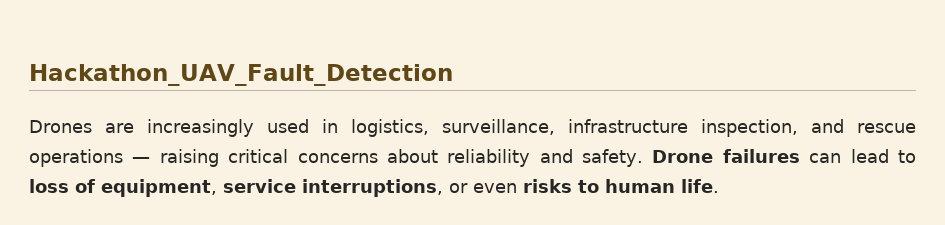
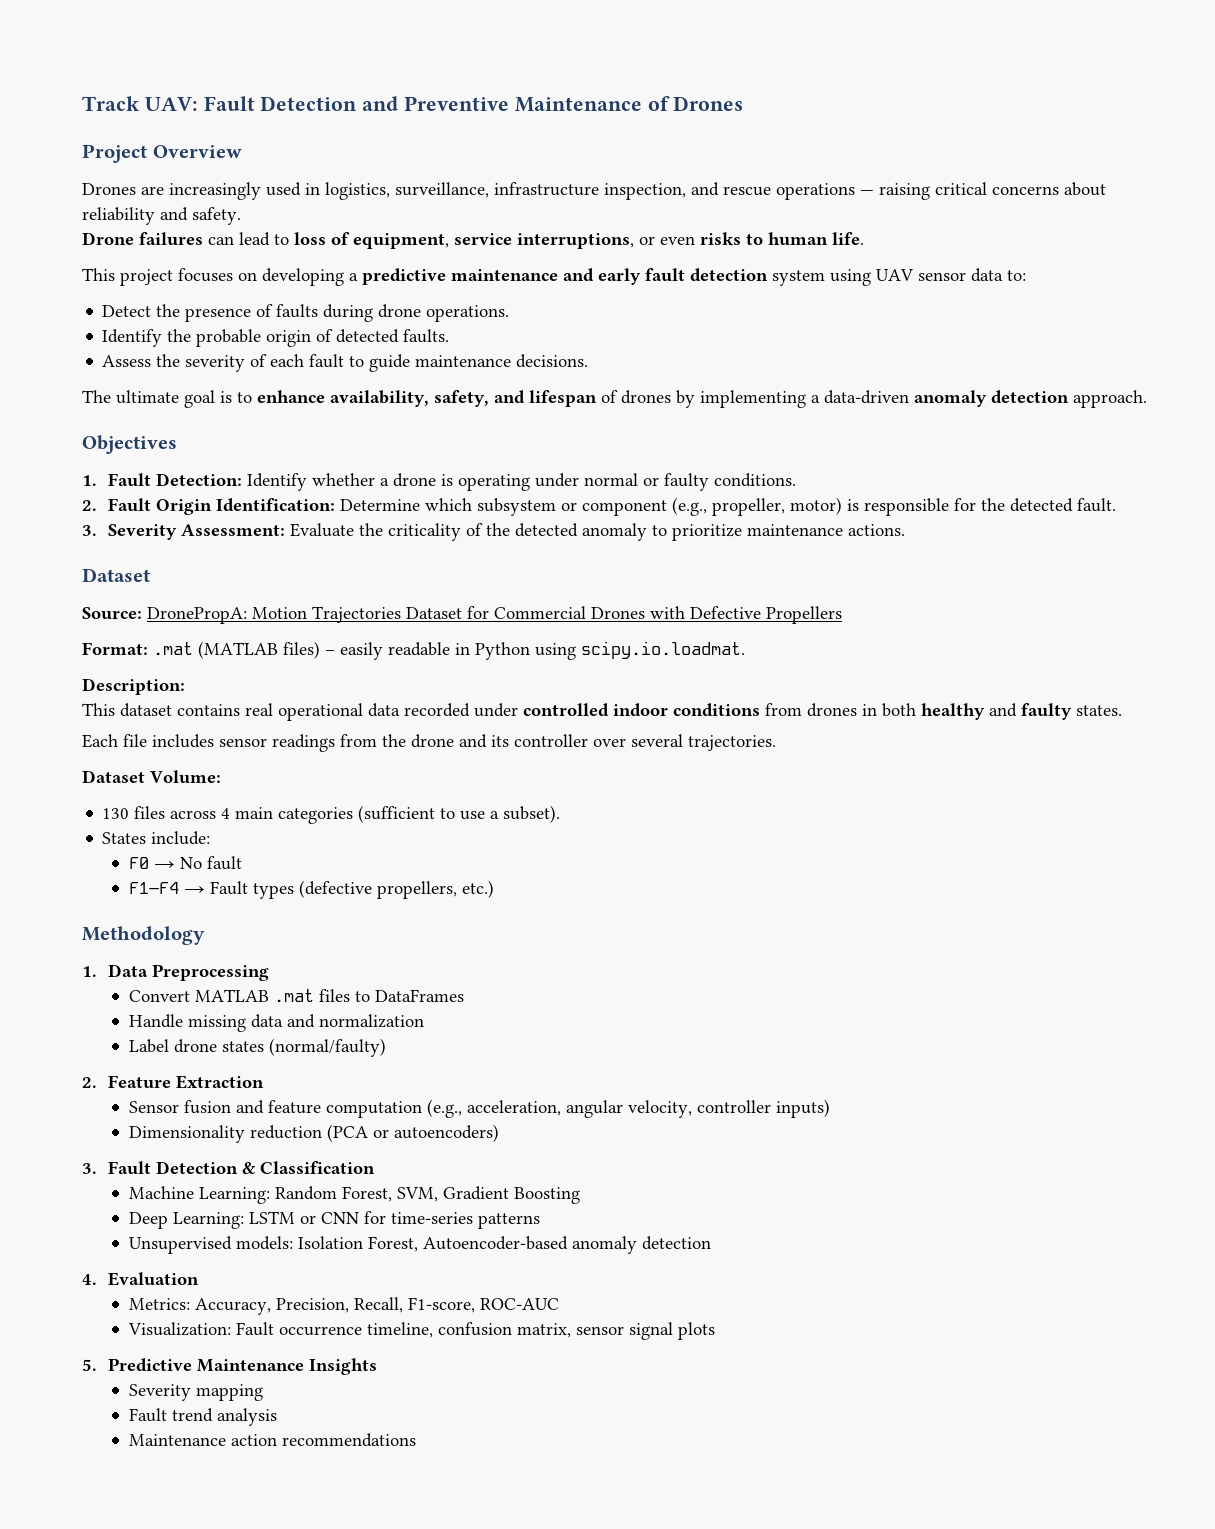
[29,64,453,86] Hackathon_UAV_Fault_Detection -> [82,96,744,112] [82,144,242,163] Track UAV: Fault Detection and Preventive Maintenance of Drones // Project Overview
(644, 158) none -> (241, 216) //
(719, 186) none -> [82,268,1026,286] [102,304,510,322] [102,329,450,347] [102,354,589,372] [82,390,1147,408] [82,435,177,454] [82,473,797,491] [82,497,1117,516] [82,523,906,541] [82,568,150,582] [82,606,842,624] [82,641,745,660] [82,678,185,695] [82,703,1122,721] [82,734,776,752] [82,770,221,784] [102,805,561,824] [102,831,211,845] [128,856,242,870] [128,880,494,899] [82,926,205,945] [82,964,270,981] [128,989,464,1002] [128,1014,424,1032] [128,1038,386,1057] [82,1075,265,1089] [128,1099,830,1118] [128,1124,499,1143] [82,1161,376,1175] [128,1186,580,1204] [128,1211,540,1229] [128,1236,711,1254] [82,1272,200,1286] [128,1297,559,1315] [127,1322,715,1340] [82,1358,378,1375] [128,1384,263,1401] [128,1408,277,1426] [128,1433,416,1447] // This project focuses on developing a predictive maintenance and early fault detection system using UAV sensor data to: // Detect the presence of faults during drone operations. // Identify the probable origin of detected faults. // Assess the severity of each fault to guide maintenance decisions. // The ultimate goal is to enhance availability, safety, and lifespan of drones by implementing a data-driven anomaly detection approach. // Objectives // 1. Fault Detection: Identify whether a drone is operating under normal or faulty conditions. // 2. Fault Origin Identification: Determine which subsystem or component (e.g., propeller, motor) is responsible for the detected fault. // 3. Severity Assessment: Evaluate the criticality of the detected anomaly to prioritize maintenance actions. // Dataset // Source: DronePropA: Motion Trajectories Dataset for Commercial Drones with Defective Propellers // Format: .mat (MATLAB files) – easily readable in Python using scipy.io.loadmat. // Description: // This dataset contains real operational data recorded under controlled indoor conditions from drones in both healthy and faulty states. // Each file includes sensor readings from the drone and its controller over several trajectories. // Dataset Volume: // 130 files across 4 main categories (sufficient to use a subset). // States include: // F0 → No fault // F1–F4 → Fault types (defective propellers, etc.) // Methodology // 1. Data Preprocessing // Convert MATLAB .mat files to DataFrames // Handle missing data and normalization // Label drone states (normal/faulty) // 2. Feature Extraction // Sensor fusion and feature computation (e.g., acceleration, angular velocity, controller inputs) // Dimensionality reduction (PCA or autoencoders) // 3. Fault Detection & Classification // Machine Learning: Random Forest, SVM, Gradient Boosting // Deep Learning: LSTM or CNN for time-series patterns // Unsupervised models: Isolation Forest, Autoencoder-based anomaly detection // 4. Evaluation // Metrics: Accuracy, Precision, Recall, F1-score, ROC-AUC // Visualization: Fault occurrence timeline, confusion matrix, sensor signal plots // 5. Predictive Maintenance Insights // Severity mapping // Fault trend analysis // Maintenance action recommendations

